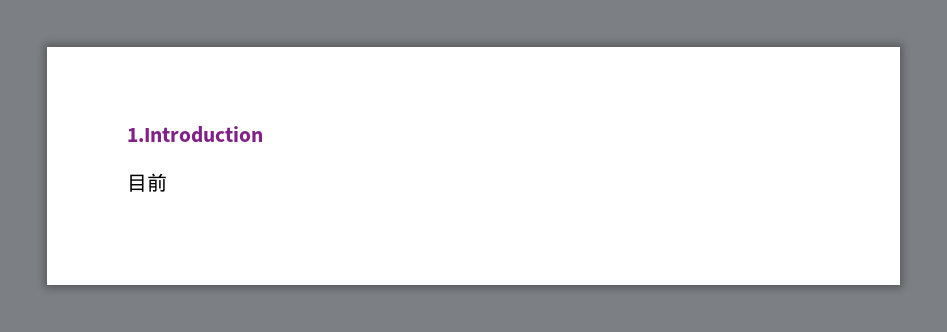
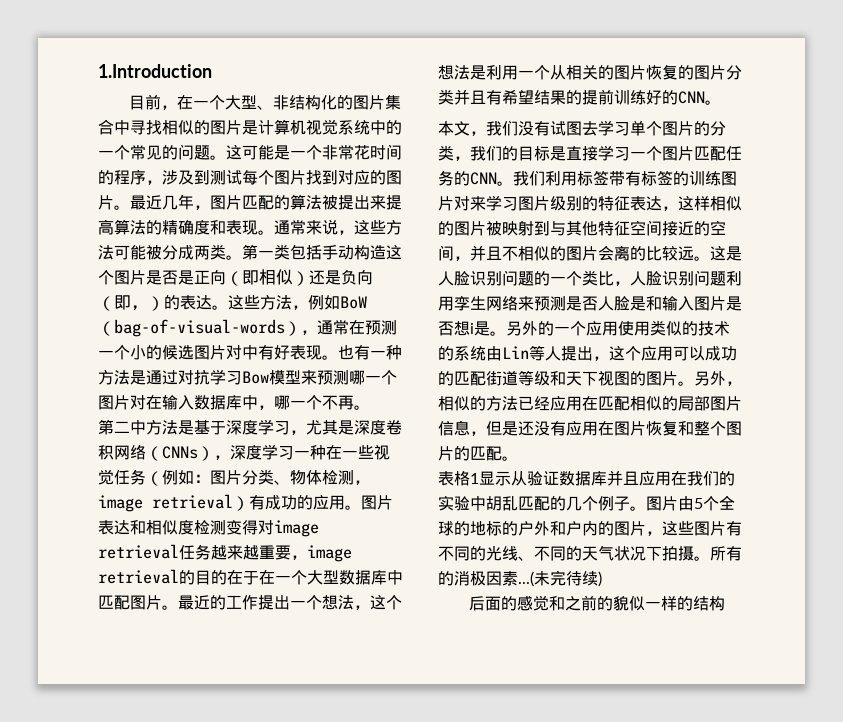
(167, 182) none -> [161,95,402,110] [98,119,402,135] [98,144,402,160] [98,170,402,185] [98,194,402,210] [98,219,402,235] [98,244,402,260] [98,269,373,286] [98,295,367,311] [98,319,397,337] [98,344,402,360] [98,369,397,385] [98,395,370,410] [98,419,402,435] [98,444,390,461] [98,469,370,486] [98,494,393,512] [98,520,319,537] [98,544,352,562] [98,569,403,585] [98,595,402,610] [438,65,742,80] [438,89,721,105] [438,120,726,136] [438,145,742,161] [438,170,737,186] [438,195,742,211] [438,220,726,236] [438,245,742,261] [438,270,742,286] [438,296,742,311] [438,320,730,336] [438,345,737,361] [438,370,742,386] [438,396,742,411] [438,420,742,436] [438,446,518,461] [438,470,735,486] [438,495,735,511] [438,521,742,536] [438,545,742,561] [438,570,602,587] [469,595,726,611] ，在一个大型、非结构化的图片集合中寻找相似的图片是计算机视觉系统中的一个常见的问题。这可能是一个非常花时间的程序，涉及到测试每个图片找到对应的图片。最近几年，图片匹配的算法被提出来提高算法的精确度和表现。通常来说，这些方法可能被分成两类。第一类包括手动构造这个图片是否是正向（即相似）还是负向（即，）的表达。这些方法，例如BoW（bag-of-visual-words），通常在预测一个小的候选图片对中有好表现。也有一种方法是通过对抗学习Bow模型来预测哪一个图片对在输入数据库中，哪一个不再。 // 第二中方法是基于深度学习，尤其是深度卷积网络（CNNs），深度学习一种在一些视觉任务（例如：图片分类、物体检测，image retrieval）有成功的应用。图片表达和相似度检测变得对image retrieval任务越来越重要，image retrieval的目的在于在一个大型数据库中匹配图片。最近的工作提出一个想法，这个想法是利用一个从相关的图片恢复的图片分类并且有希望结果的提前训练好的CNN。 // 本文，我们没有试图去学习单个图片的分类，我们的目标是直接学习一个图片匹配任务的CNN。我们利用标签带有标签的训练图片对来学习图片级别的特征表达，这样相似的图片被映射到与其他特征空间接近的空间，并且不相似的图片会离的比较远。这是人脸识别问题的一个类比，人脸识别问题利用孪生网络来预测是否人脸是和输入图片是否想i是。另外的一个应用使用类似的技术的系统由Lin等人提出，这个应用可以成功的匹配街道等级和天下视图的图片。另外，相似的方法已经应用在匹配相似的局部图片信息，但是还没有应用在图片恢复和整个图片的匹配。 // 表格1显示从验证数据库并且应用在我们的实验中胡乱匹配的几个例子。图片由5个全球的地标的户外和户内的图片，这些图片有不同的光线、不同的天气状况下拍摄。所有的消极因素...(未完待续) // 后面的感觉和之前的貌似一样的结构

